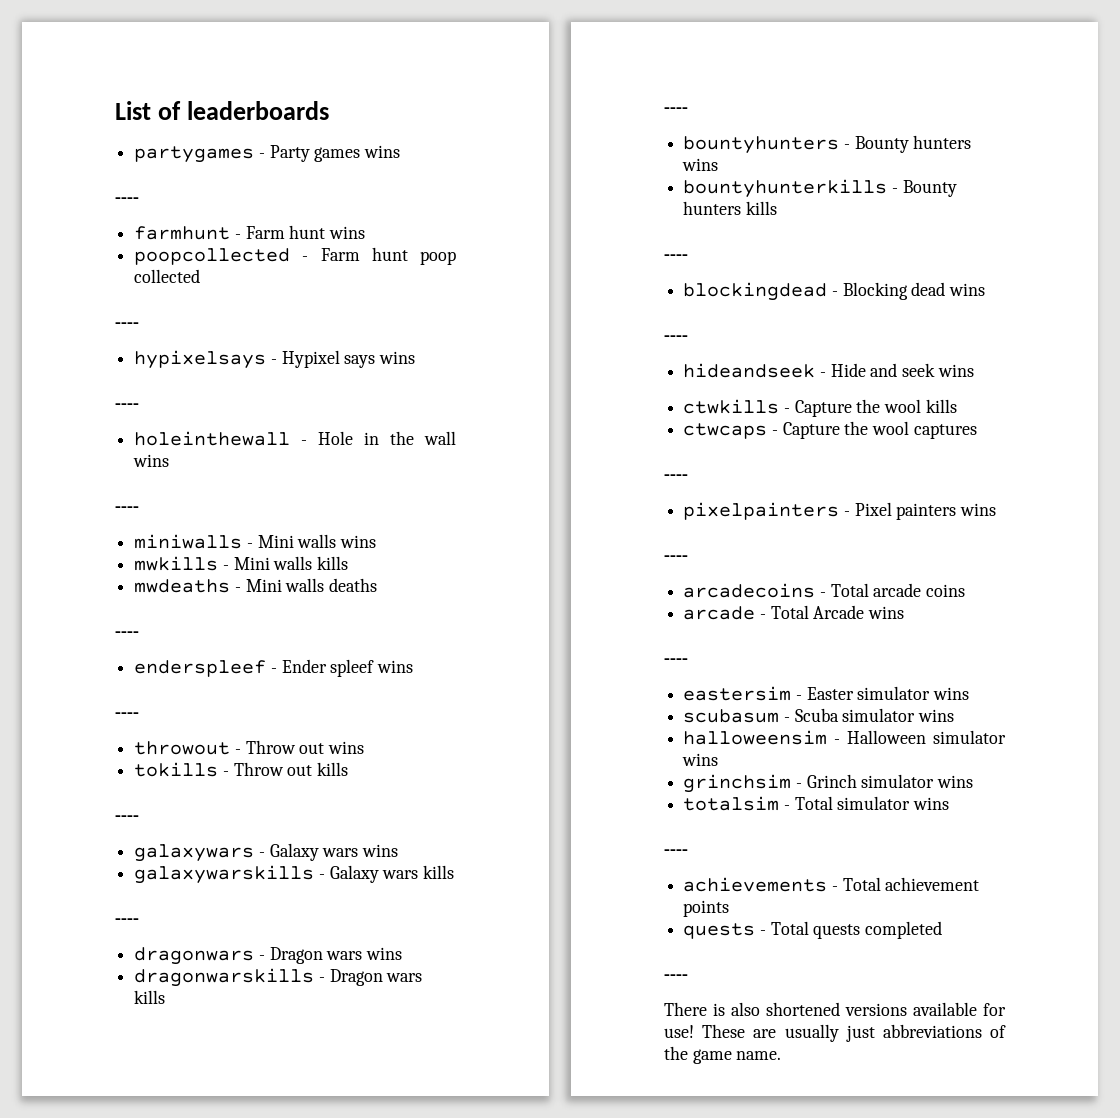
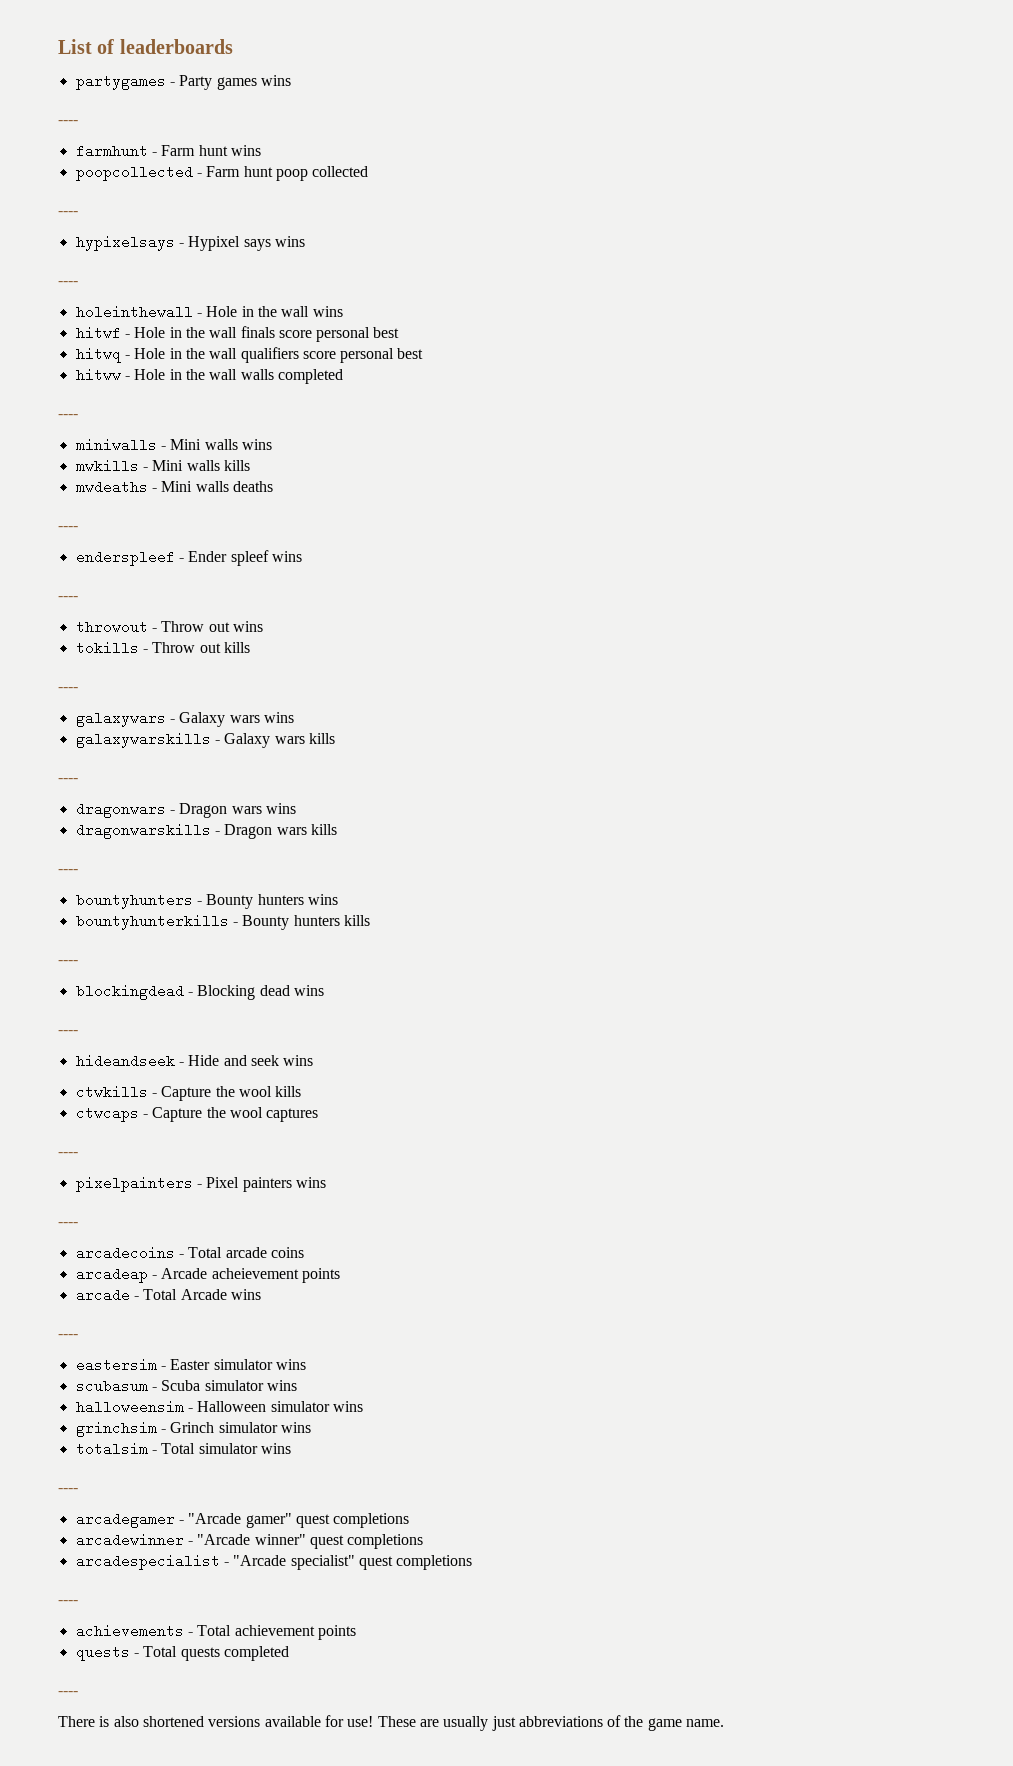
(170, 460) none -> [75,326,400,342] [75,347,424,363] [75,369,343,384] // hitwf - Hole in the wall finals score personal best // hitwq - Hole in the wall qualifiers score personal best // hitww - Hole in the wall walls completed
(966, 590) none -> [75,1267,340,1283] // arcadeap - Arcade acheievement points
(688, 852) none -> [75,1512,410,1528] [75,1533,424,1549] [75,1554,473,1570] [58,1600,78,1605] // arcadegamer - "Arcade gamer" quest completions // arcadewinner - "Arcade winner" quest completions // arcadespecialist - "Arcade specialist" quest completions // ----

